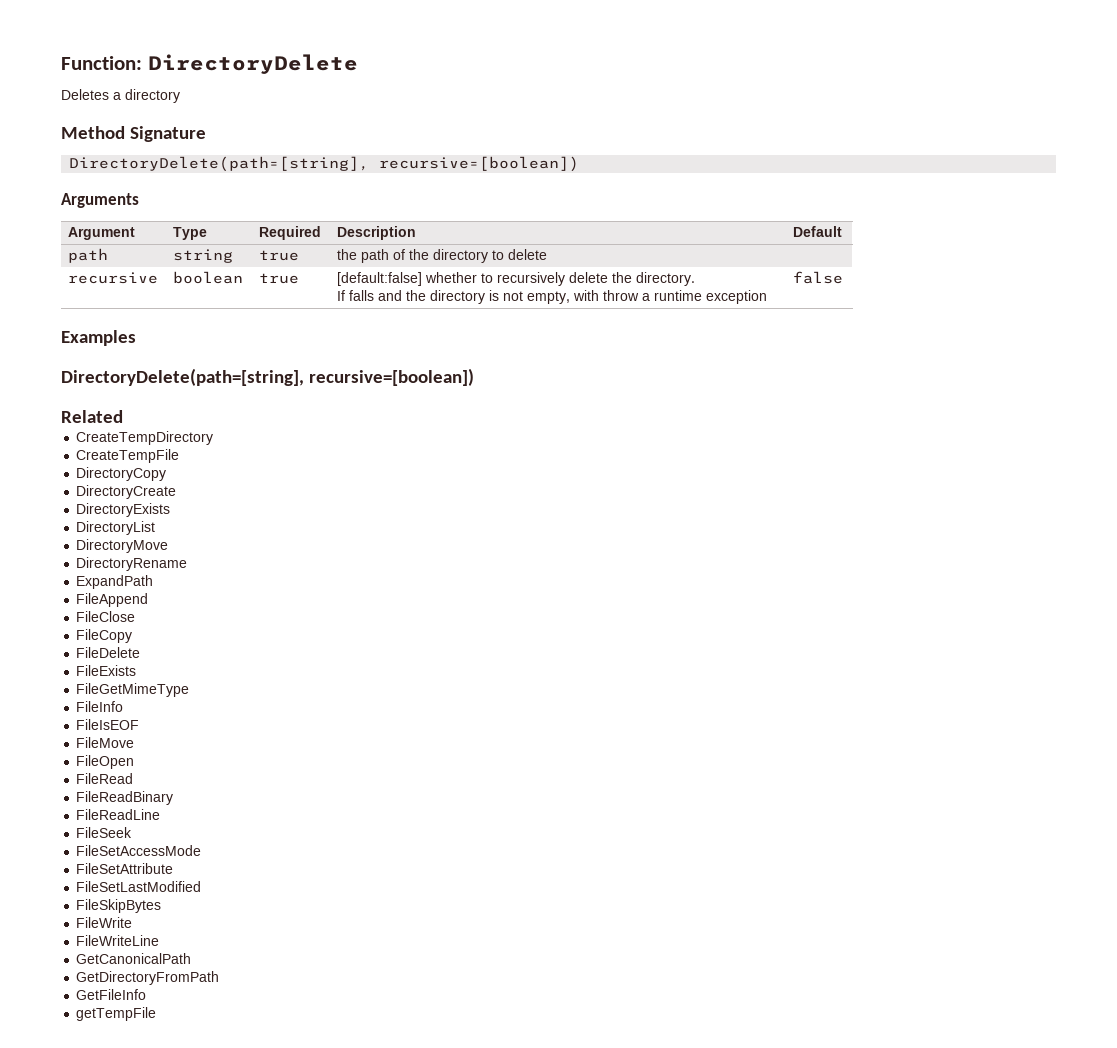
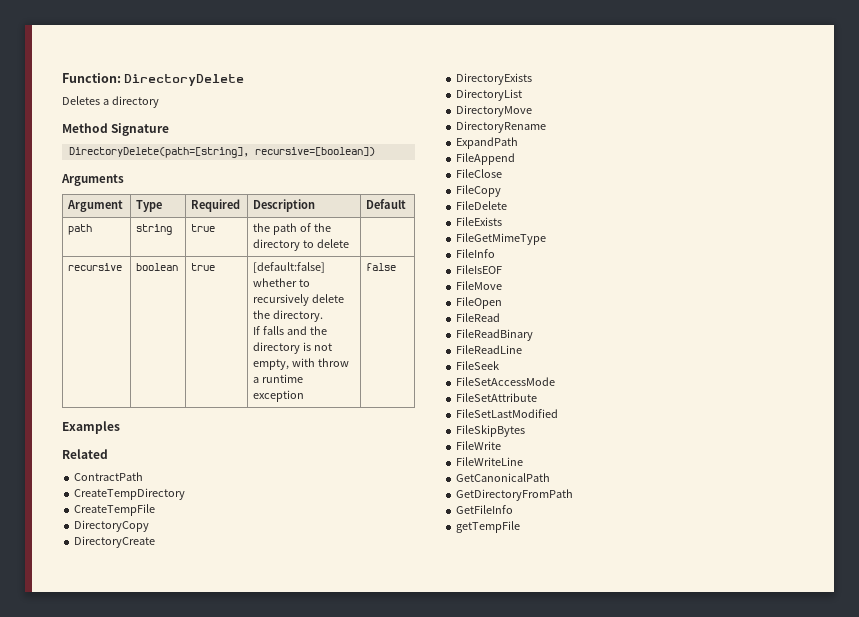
[61,368,474,386] [61,410,123,423] DirectoryDelete(path=[string], recursive=[boolean]) // Related -> [62,449,108,459] [74,472,144,481] Related // ContractPath

